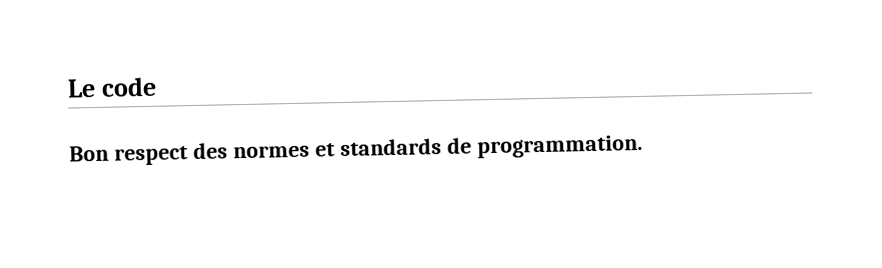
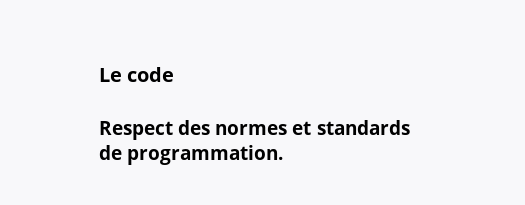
[69,145,188,166] Bon respect -> [99,121,173,140] Respect

